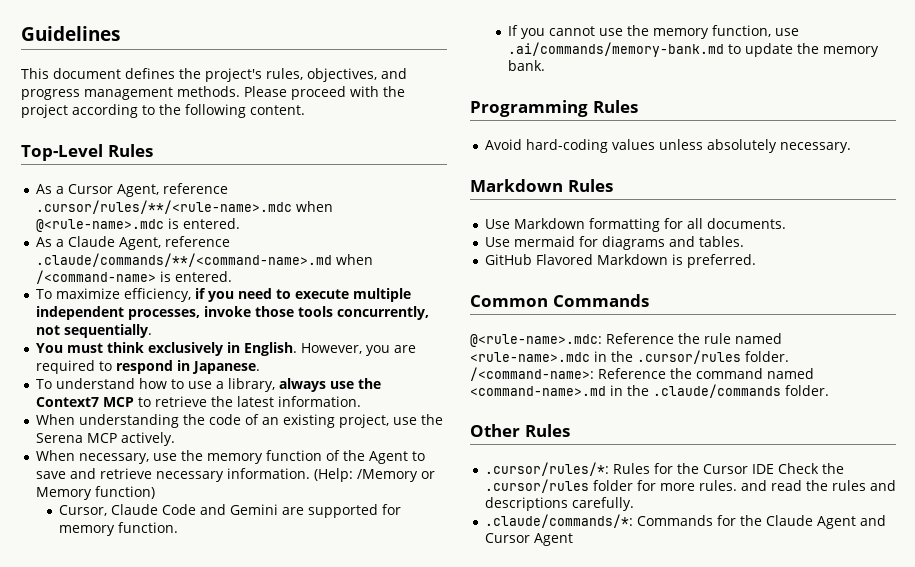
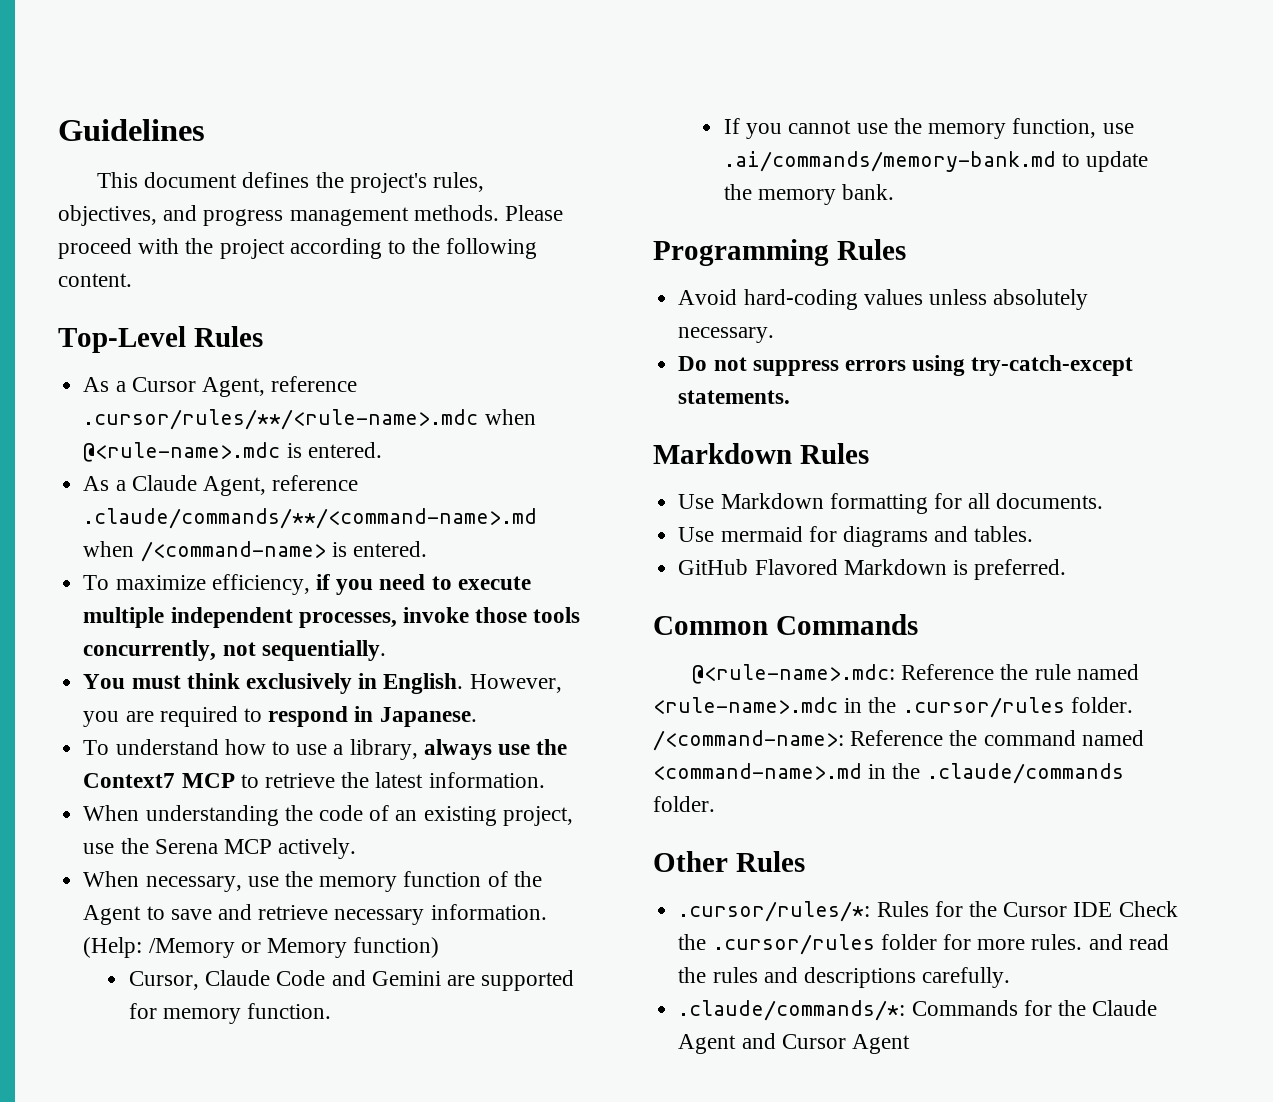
(851, 147) none -> [678,355,1134,376] [678,390,791,404] // Do not suppress errors using try-catch-except statements.

